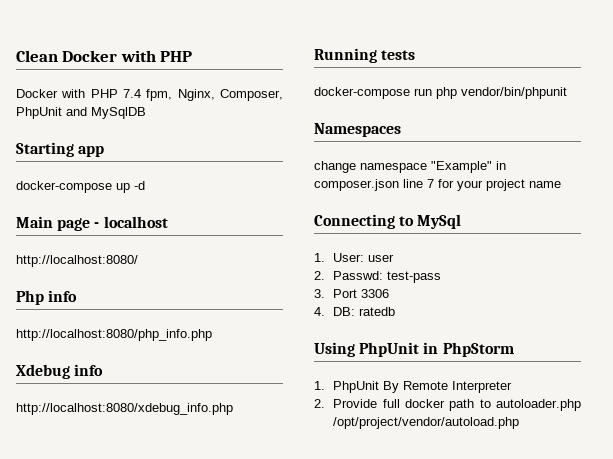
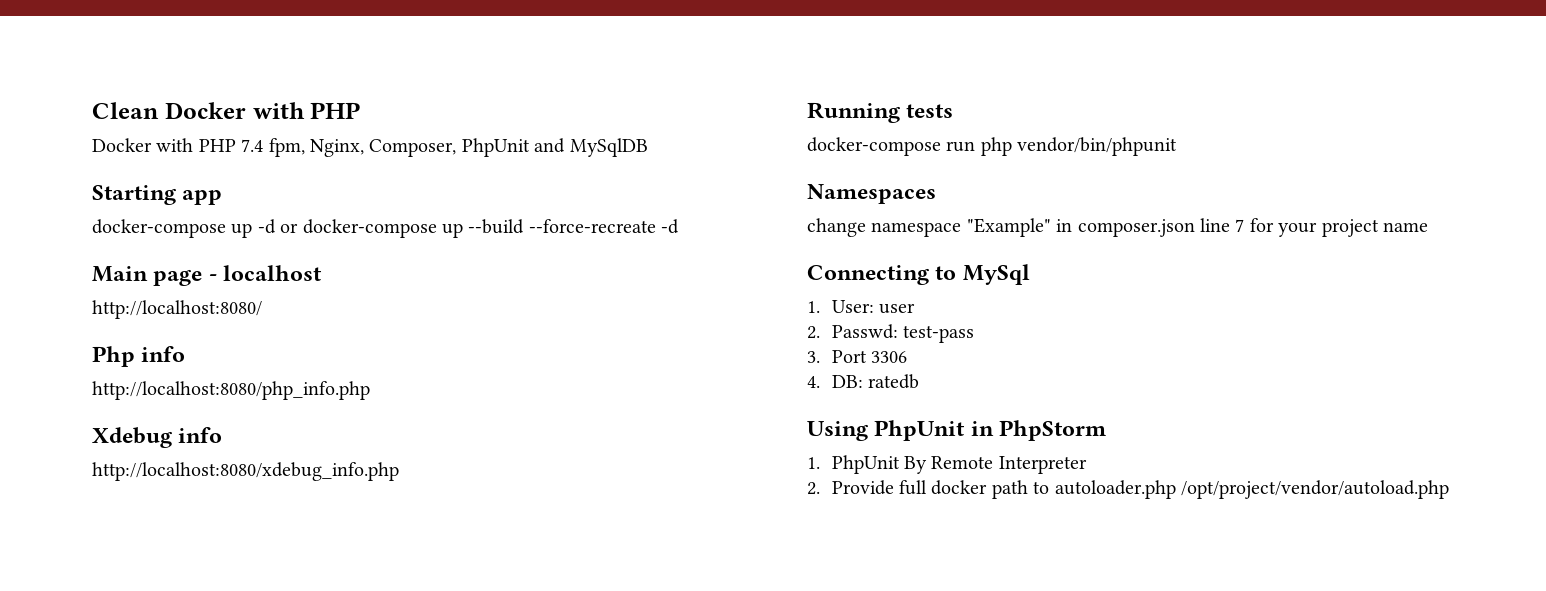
(145, 185) none -> [280,219,680,238] or docker-compose up --build --force-recreate -d

